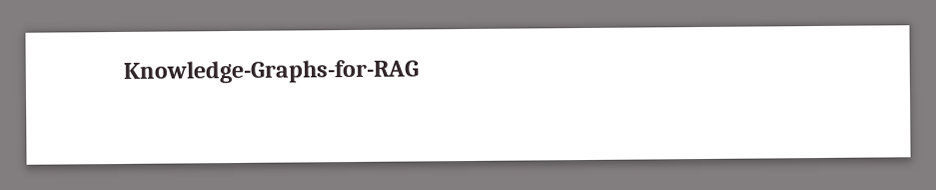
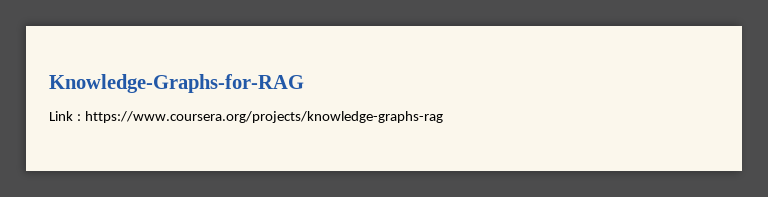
(419, 71) none -> [49,111,443,123] // Link : https://www.coursera.org/projects/knowledge-graphs-rag

